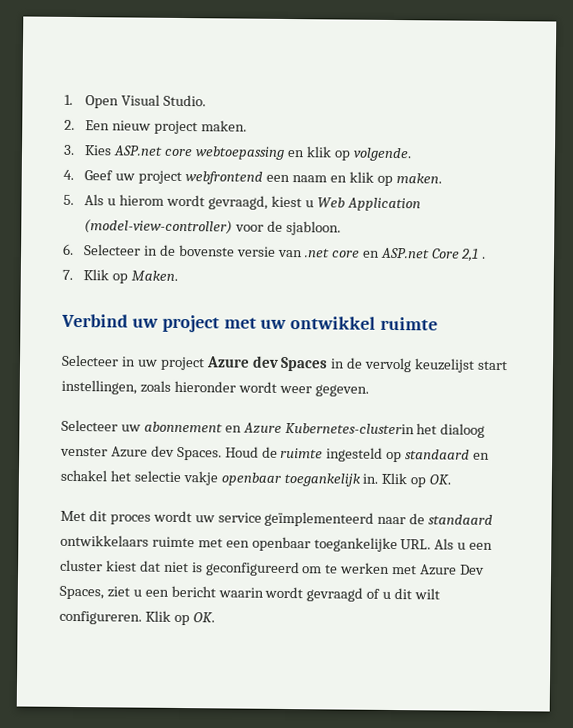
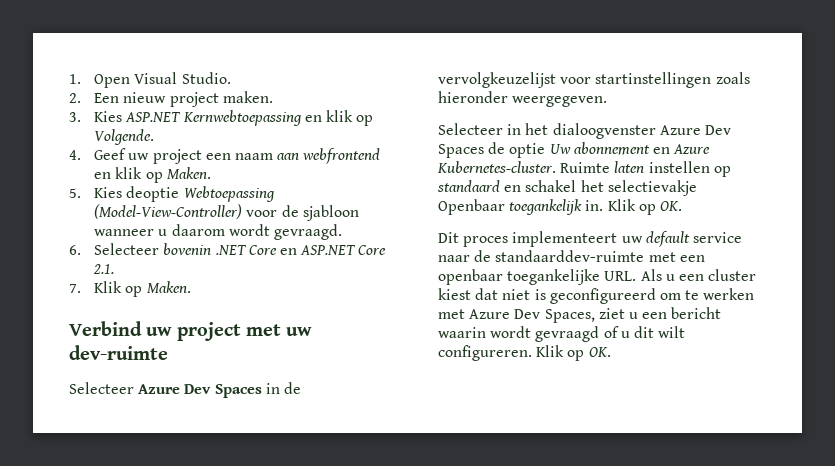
[113,145,412,162] ASP.net core webtoepassing en klik op volgende. -> [125,110,374,126] [94,129,155,145] ASP.NET Kernwebtoepassing en klik op Volgende.
[185,171,264,185] webfrontend -> (202, 156) none
[329,171,442,186] en klik op maken. -> [277,148,381,164] [94,167,211,183] aan webfrontend en klik op Maken.
[84,194,421,212] [84,219,342,236] [63,243,487,262] Als u hierom wordt gevraagd, kiest u Web Application (model-view-controller) voor de sjabloon. // 6. Selecteer in de bovenste versie van .net core en ASP.net Core 2,1 . -> [94,186,275,202] [94,204,359,221] [94,224,342,240] [69,243,387,255] [93,264,115,274] Kies deoptie Webtoepassing (Model-View-Controller) voor de sjabloon wanneer u daarom wordt gevraagd. // 6. Selecteer bovenin .NET Core en ASP.NET Core 2.1.
[290,316,439,331] [61,354,509,373] [61,379,369,397] [61,419,486,438] [60,445,384,462] ontwikkel ruimte // Selecteer in uw project Azure dev Spaces in de vervolg keuzelijst start instellingen, zoals hieronder wordt weer gegeven. // Selecteer uw abonnement en Azure Kubernetes-clusterin het dialoog venster Azure dev Spaces. Houd de ruimte ingesteld -> [69,345,168,360] [69,382,301,398] [438,72,750,88] [438,91,608,107] [438,123,731,139] [438,142,711,158] [437,161,710,173] dev-ruimte // Selecteer Azure Dev Spaces in de vervolgkeuzelijst voor startinstellingen zoals hieronder weergegeven. // Selecteer in het dialoogvenster Azure Dev Spaces de optie Uw abonnement en Azure Kubernetes-cluster. Ruimte laten instellen
[133,470,281,486] selectie vakje openbaar -> [607,180,697,196] [438,199,505,215] selectievakje Openbaar
[60,510,494,527] [60,534,195,548] Met dit proces wordt uw service geïmplementeerd naar de standaard ontwikkelaars ruimte -> [438,231,742,247] [438,250,645,262] Dit proces implementeert uw default service naar de standaarddev-ruimte

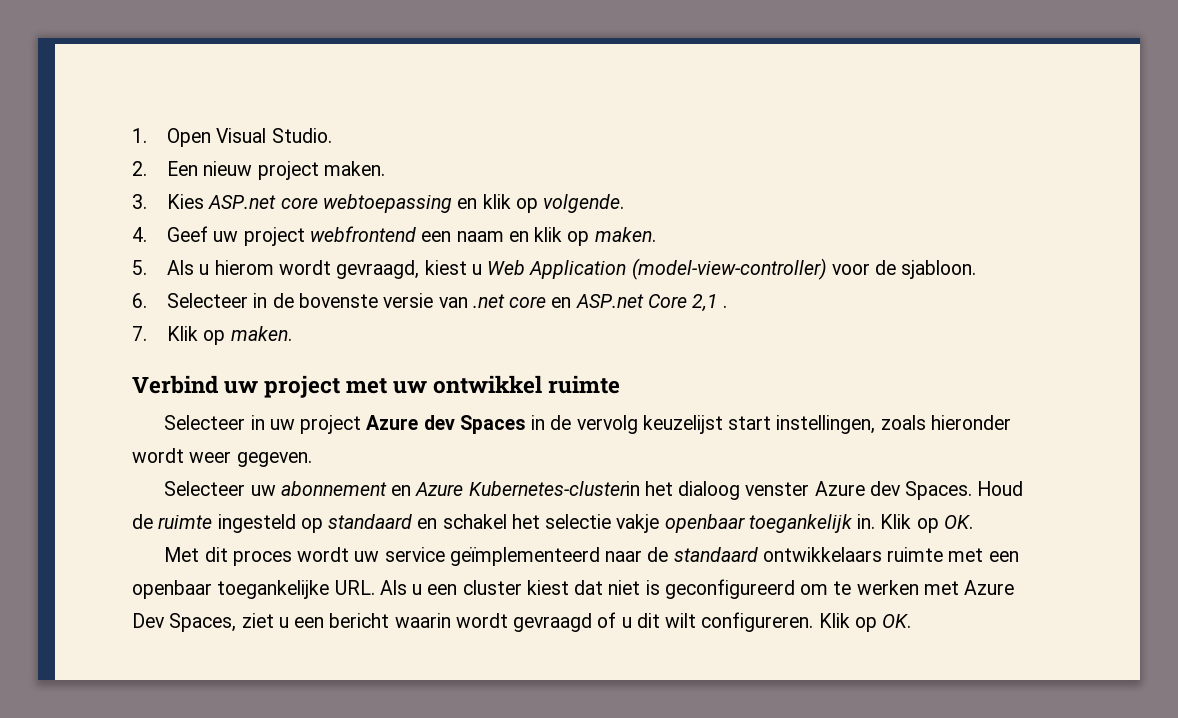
[125,110,374,126] [94,129,155,145] ASP.NET Kernwebtoepassing en klik op Volgende. -> [208,194,625,213] ASP.net core webtoepassing en klik op volgende.
(202, 156) none -> [310,226,417,242] webfrontend
[277,148,381,164] [94,167,211,183] aan webfrontend en klik op Maken. -> [508,227,656,246] en klik op maken.
[94,186,275,202] [94,204,359,221] [94,224,342,240] [69,243,387,255] [93,264,115,274] Kies deoptie Webtoepassing (Model-View-Controller) voor de sjabloon wanneer u daarom wordt gevraagd. // 6. Selecteer bovenin .NET Core en ASP.NET Core 2.1. -> [167,258,977,280] [132,293,728,312] Als u hierom wordt gevraagd, kiest u Web Application (model-view-controller) voor de sjabloon. // 6. Selecteer in de bovenste versie van .net core en ASP.net Core 2,1 .
[146,281,191,293] Maken. -> [230,326,292,341] maken.
[69,345,168,360] [69,382,301,398] [438,72,750,88] [438,91,608,107] [438,123,731,139] [438,142,711,158] [437,161,710,173] dev-ruimte // Selecteer Azure Dev Spaces in de vervolgkeuzelijst voor startinstellingen zoals hieronder weergegeven. // Selecteer in het dialoogvenster Azure Dev Spaces de optie Uw abonnement en Azure Kubernetes-cluster. Ruimte laten instellen -> [433,375,621,394] [164,415,1011,434] [132,448,312,467] [164,481,1024,500] [132,514,296,533] ontwikkel ruimte // Selecteer in uw project Azure dev Spaces in de vervolg keuzelijst start instellingen, zoals hieronder wordt weer gegeven. // Selecteer uw abonnement en Azure Kubernetes-clusterin het dialoog venster Azure dev Spaces. Houd de ruimte ingesteld
[607,180,697,196] [438,199,505,215] selectievakje Openbaar -> [545,514,745,533] selectie vakje openbaar
[438,231,742,247] [438,250,645,262] Dit proces implementeert uw default service naar de standaarddev-ruimte -> [164,547,944,566] Met dit proces wordt uw service geïmplementeerd naar de standaard ontwikkelaars ruimte

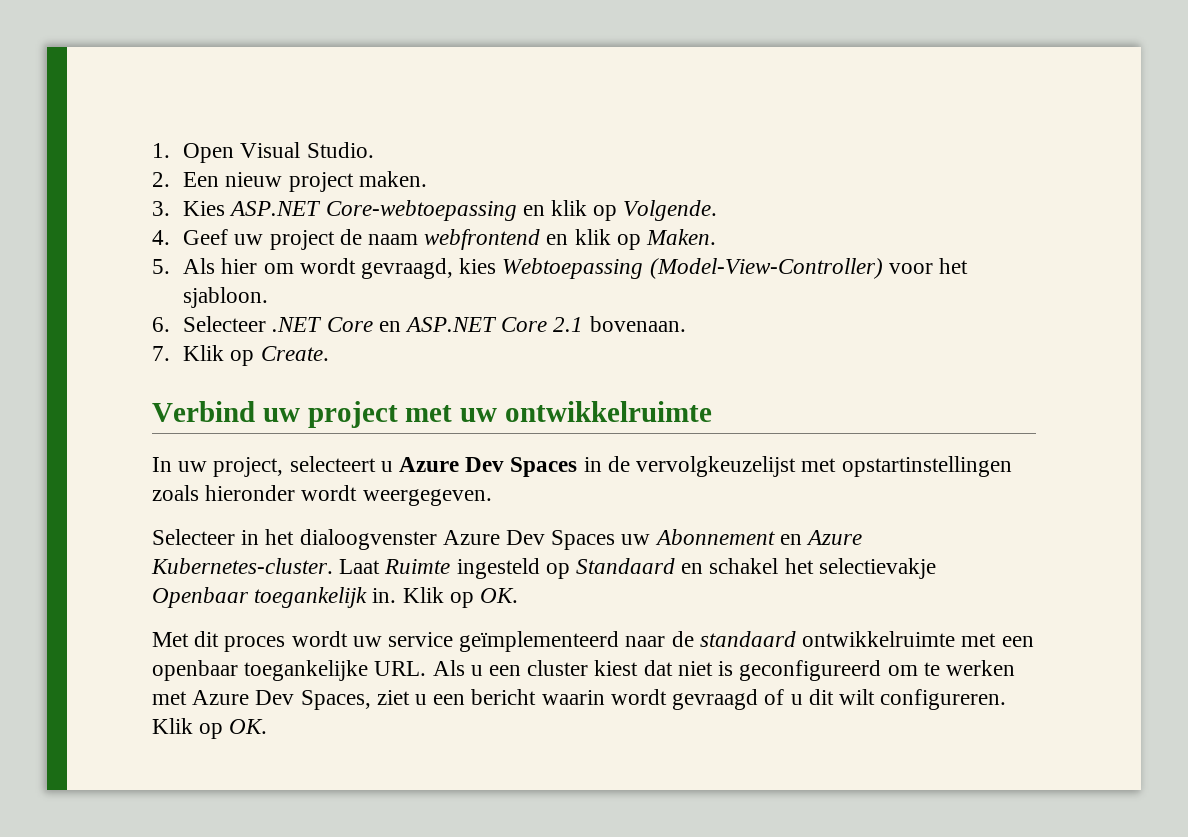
[208,194,625,213] ASP.net core webtoepassing en klik op volgende. -> [229,200,718,221] ASP.NET Core-webtoepassing en klik op Volgende.
[310,226,656,246] webfrontend een naam en klik op maken. -> [339,229,717,250] de naam webfrontend en klik op Maken.
[199,258,977,280] [132,293,728,312] u hierom wordt gevraagd, kiest u Web Application (model-view-controller) voor de sjabloon. // 6. Selecteer in de bovenste versie van .net core en ASP.net Core 2,1 . -> [221,258,969,279] [183,287,269,308] [152,316,686,332] hier om wordt gevraagd, kies Webtoepassing (Model-View-Controller) voor het sjabloon. // 6. Selecteer .NET Core en ASP.NET Core 2.1 bovenaan.
[230,326,292,341] maken. -> [260,346,329,361] Create.
[433,375,621,394] [164,415,1011,434] [132,448,312,467] [164,481,1024,500] [132,514,213,529] ontwikkel ruimte // Selecteer in uw project Azure dev Spaces in de vervolg keuzelijst start instellingen, zoals hieronder wordt weer gegeven. // Selecteer uw abonnement en Azure Kubernetes-clusterin het dialoog venster Azure dev Spaces. Houd de ruimte -> [505,401,713,422] [152,456,1012,477] [152,485,492,506] [152,529,863,550] [151,558,451,574] ontwikkelruimte // In uw project, selecteert u Azure Dev Spaces in de vervolgkeuzelijst met opstartinstellingen zoals hieronder wordt weergegeven. // Selecteer in het dialoogvenster Azure Dev Spaces uw Abonnement en Azure Kubernetes-cluster. Laat Ruimte
[328,514,413,529] standaard -> [576,558,676,574] Standaard
[545,514,745,533] selectie vakje openbaar -> [818,558,936,579] [152,587,249,608] selectievakje Openbaar
[762,547,944,562] ontwikkelaars ruimte -> [802,631,956,647] ontwikkelruimte

